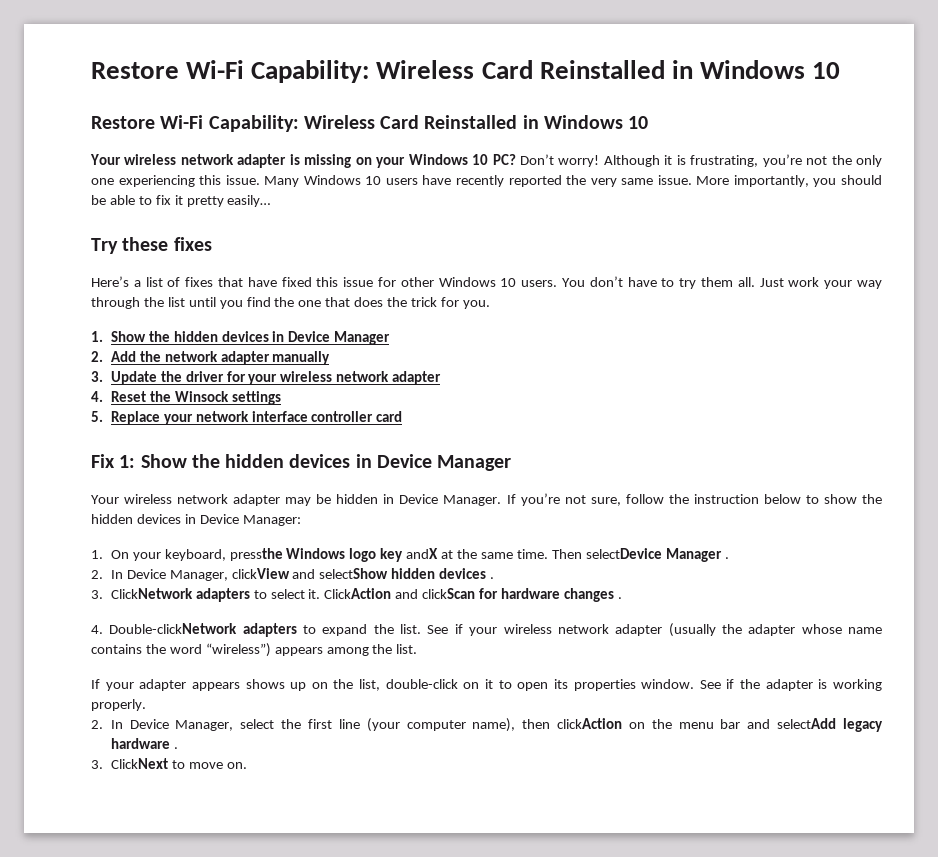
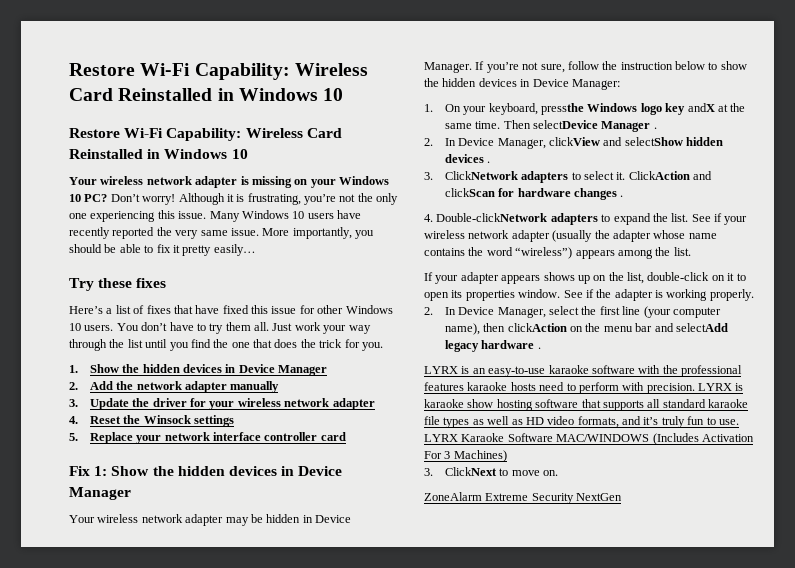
(178, 748) none -> [424,365,742,377] [424,382,744,394] [424,399,748,411] [424,416,739,428] [424,433,754,445] [424,450,507,462] // LYRX is an easy-to-use karaoke software with the professional features karaoke hosts need to perform with precision. LYRX is karaoke show hosting software that supports all standard karaoke file types as well as HD video formats, and it’s truly fun to use. LYRX Karaoke Software MAC/WINDOWS (Includes Activation For 3 Machines)
(247, 765) none -> [424,492,623,504] // ZoneAlarm Extreme Security NextGen

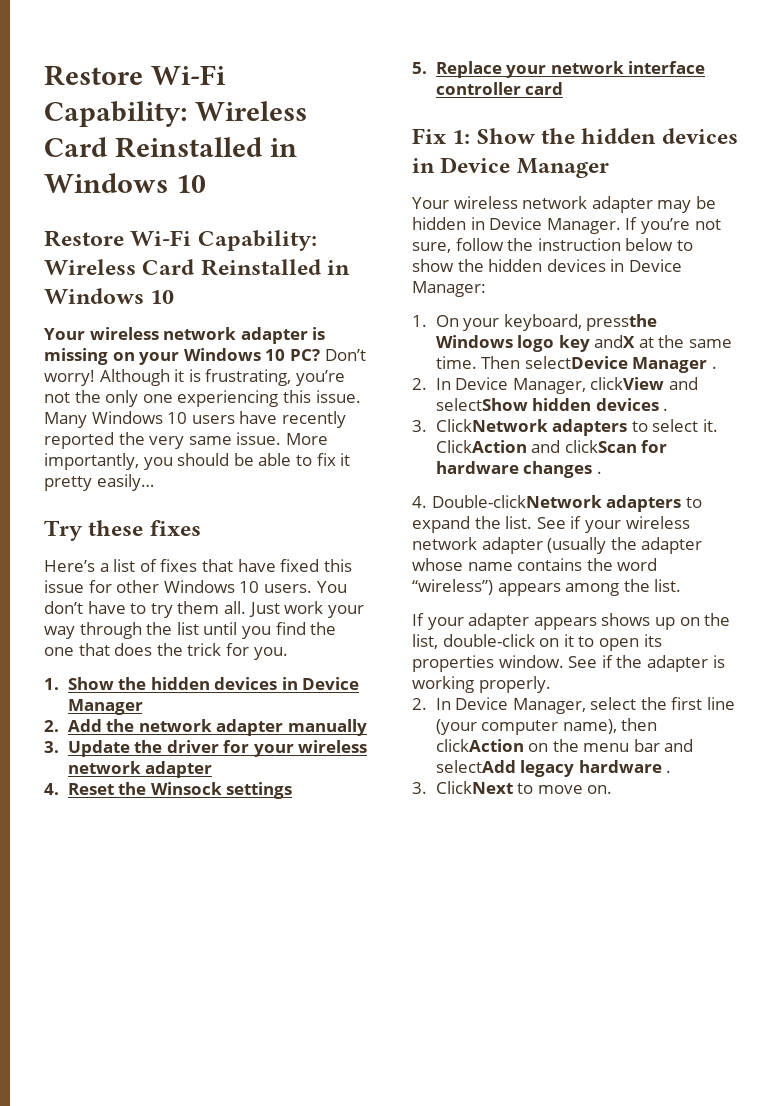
[424,365,742,377] [424,382,744,394] [424,399,748,411] [424,416,739,428] [424,433,754,445] [424,450,507,462] // LYRX is an easy-to-use karaoke software with the professional features karaoke hosts need to perform with precision. LYRX is karaoke show hosting software that supports all standard karaoke file types as well as HD video formats, and it’s truly fun to use. LYRX Karaoke Software MAC/WINDOWS (Includes Activation For 3 Machines) -> (672, 771) none
[424,492,623,504] // ZoneAlarm Extreme Security NextGen -> (613, 789) none

